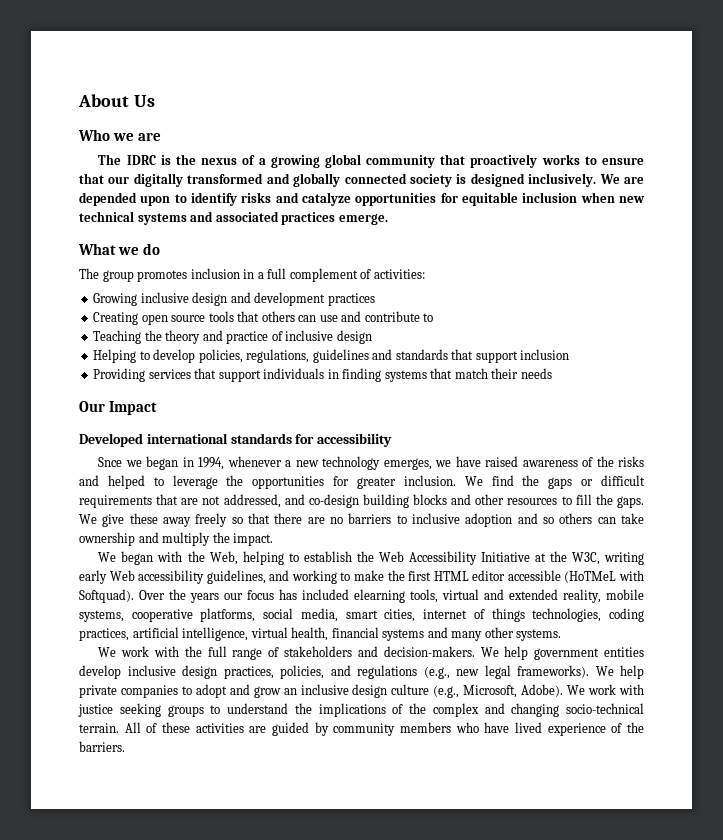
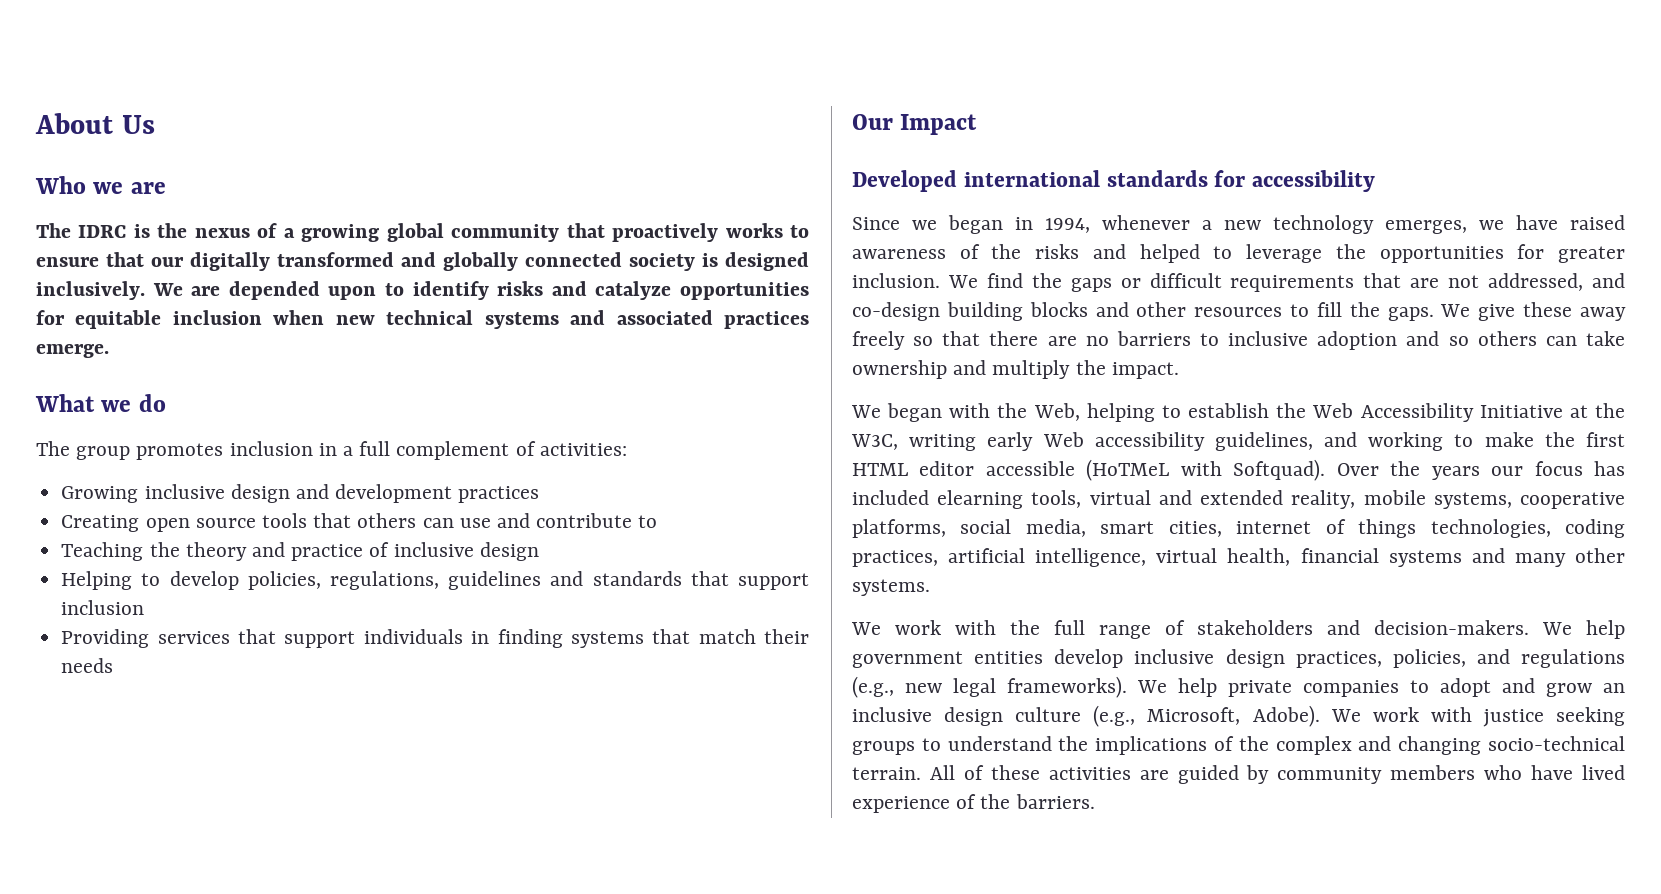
[98,457,123,467] Snce -> [852,217,900,230] Since

